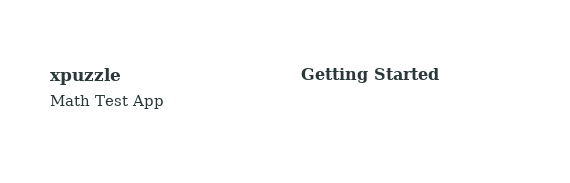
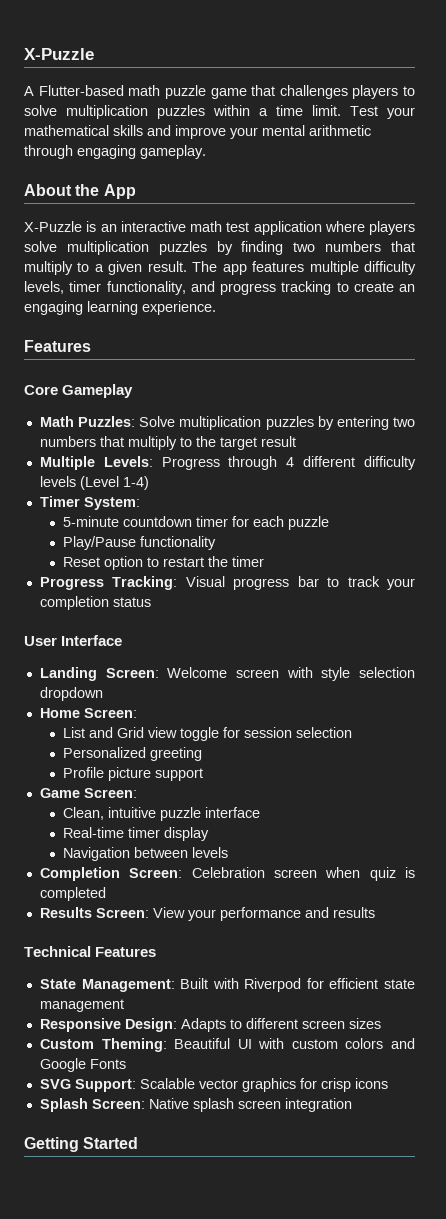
[50,68,121,85] [50,95,164,109] xpuzzle // Math Test App -> [24,48,94,60] [24,85,415,99] [24,105,415,119] [24,125,371,139] [24,145,206,159] [24,184,136,199] [24,221,415,235] [24,241,415,255] [24,261,417,275] [24,281,415,295] [24,301,216,315] [24,340,91,352] [24,384,134,398] [39,416,415,430] [39,436,296,450] [39,456,417,470] [39,476,149,490] [39,496,140,510] [63,516,330,530] [63,536,217,550] [63,556,265,570] [39,576,416,590] [39,596,151,610] [24,635,123,646] [39,667,416,681] [39,687,103,701] [39,708,137,718] [63,727,353,741] [63,747,203,761] [63,767,204,781] [39,788,137,798] [63,807,261,821] [63,827,210,841] [63,847,229,861] [39,867,416,881] [39,887,106,901] [39,907,375,921] [24,946,157,957] [39,978,415,992] [39,999,124,1012] [39,1018,381,1032] [39,1038,415,1052] [39,1058,126,1072] [39,1078,388,1092] [39,1098,352,1112] X-Puzzle // A Flutter-based math puzzle game that challenges players to solve multiplication puzzles within a time limit. Test your mathematical skills and improve your mental arithmetic through engaging gameplay. // About the App // X-Puzzle is an interactive math test application where players solve multiplication puzzles by finding two numbers that multiply to a given result. The app features multiple difficulty levels, timer functionality, and progress tracking to create an engaging learning experience. // Features // Core Gameplay // Math Puzzles: Solve multiplication puzzles by entering two numbers that multiply to the target result // Multiple Levels: Progress through 4 different difficulty levels (Level 1-4) // Timer System: // 5-minute countdown timer for each puzzle // Play/Pause functionality // Reset option to restart the timer // Progress Tracking: Visual progress bar to track your completion status // User Interface // Landing Screen: Welcome screen with style selection dropdown // Home Screen: // List and Grid view toggle for session selection // Personalized greeting // Profile picture support // Game Screen: // Clean, intuitive puzzle interface // Real-time timer display // Navigation between levels // Completion Screen: Celebration screen when quiz is completed // Results Screen: View your performance and results // Technical Features // State Management: Built with Riverpod for efficient state management // Responsive Design: Adapts to different screen sizes // Custom Theming: Beautiful UI with custom colors and Google Fonts // SVG Support: Scalable vector graphics for crisp icons // Splash Screen: Native splash screen integration

